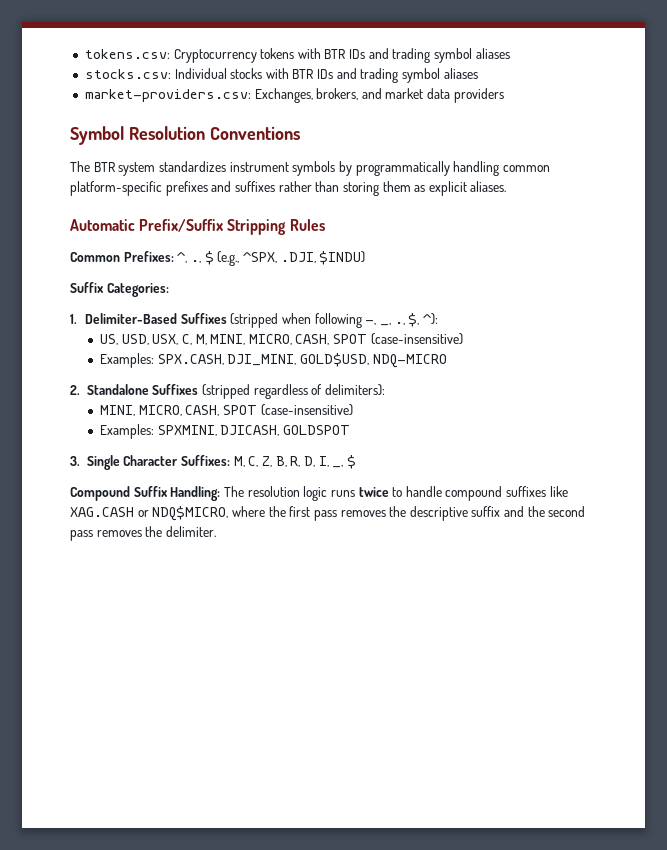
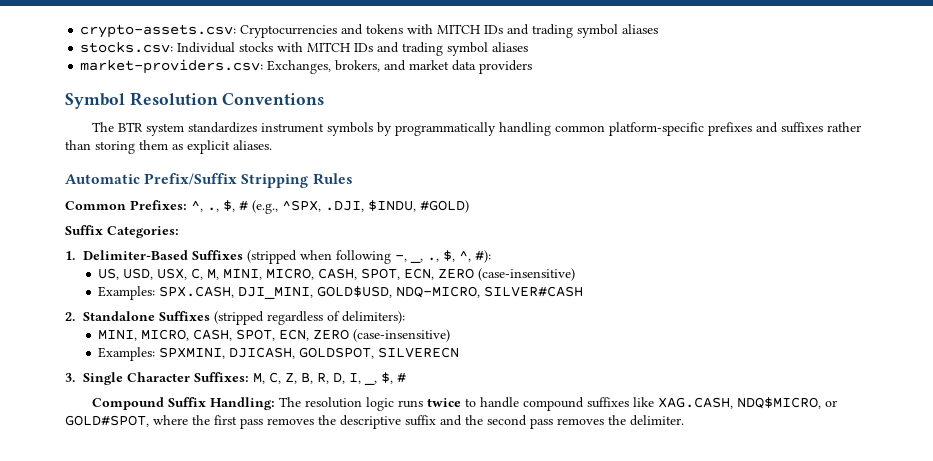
[84,49,257,63] tokens.csv: Cryptocurrency -> [80,24,364,38] crypto-assets.csv: Cryptocurrencies and
[324,49,346,59] BTR -> [437,24,481,34] MITCH
[292,69,314,79] BTR -> [307,42,351,52] MITCH
[204,251,214,265] $ -> [223,200,248,212] $, #
[319,251,366,265] $INDU) -> [368,200,469,213] $INDU, #GOLD)
[422,313,438,325] ^): -> [458,250,491,263] ^, #):
[333,334,368,344] SPOT -> [361,268,475,280] SPOT, ECN, ZERO
[372,354,447,368] NDQ-MICRO -> [396,286,584,298] NDQ-MICRO, SILVER#CASH
[222,405,257,415] SPOT -> [236,329,350,341] SPOT, ECN, ZERO
[282,425,350,435] GOLDSPOT -> [299,347,460,359] GOLDSPOT, SILVERECN
[346,455,356,469] $ -> [380,372,406,384] $, #
[70,506,229,521] XAG.CASH or NDQ$MICRO, -> [657,397,837,409] [65,415,149,427] XAG.CASH, NDQ$MICRO, or GOLD#SPOT,

